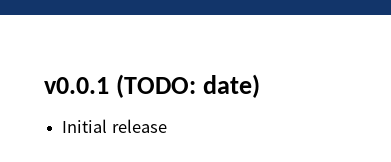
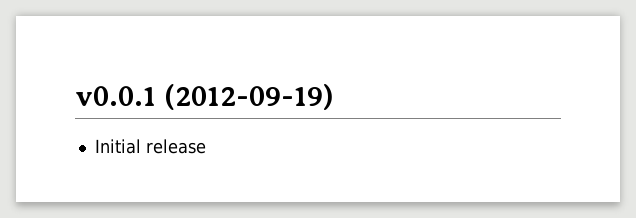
[116,74,261,98] (TODO: date) -> [163,84,334,110] (2012-09-19)

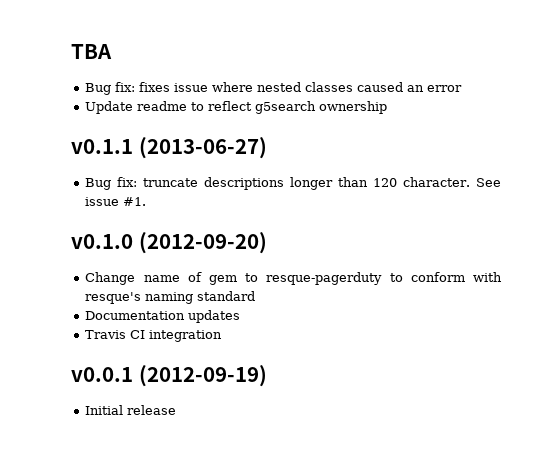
(75, 96) none -> [71,44,112,59] [85,82,463,95] [85,101,388,114] [71,137,267,159] [85,177,501,190] [85,197,147,206] [71,232,267,254] [85,272,502,285] [85,291,256,304] [85,310,241,323] [85,330,223,342] TBA // Bug fix: fixes issue where nested classes caused an error // Update readme to reflect g5search ownership // v0.1.1 (2013-06-27) // Bug fix: truncate descriptions longer than 120 character. See issue #1. // v0.1.0 (2012-09-20) // Change name of gem to resque-pagerduty to conform with resque's naming standard // Documentation updates // Travis CI integration //

